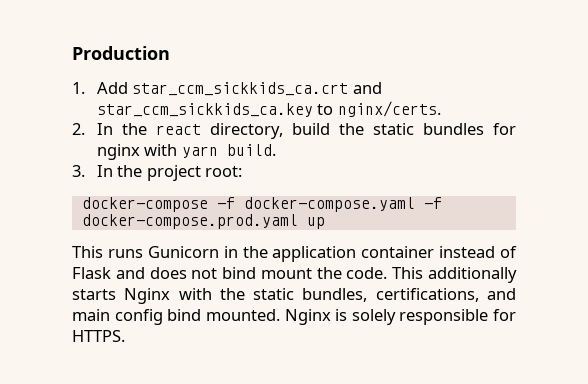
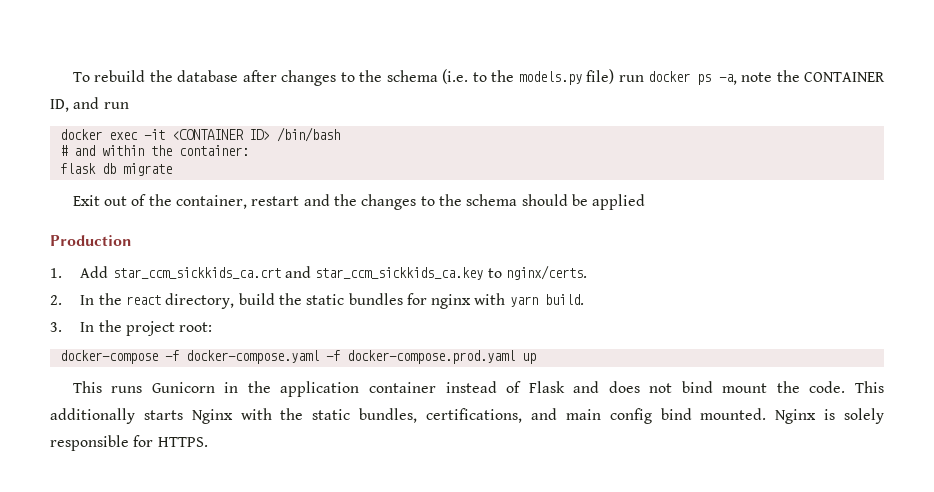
(72, 53) none -> [72,69,885,86] [50,97,129,112] [59,127,340,142] [59,145,249,156] [59,163,172,176] [72,194,646,210] To rebuild the database after changes to the schema (i.e. to the models.py file) run docker ps -a, note the CONTAINER ID, and run // docker exec -it <CONTAINER ID> /bin/bash // # and within the container: // flask db migrate // Exit out of the container, restart and the changes to the schema should be applied //

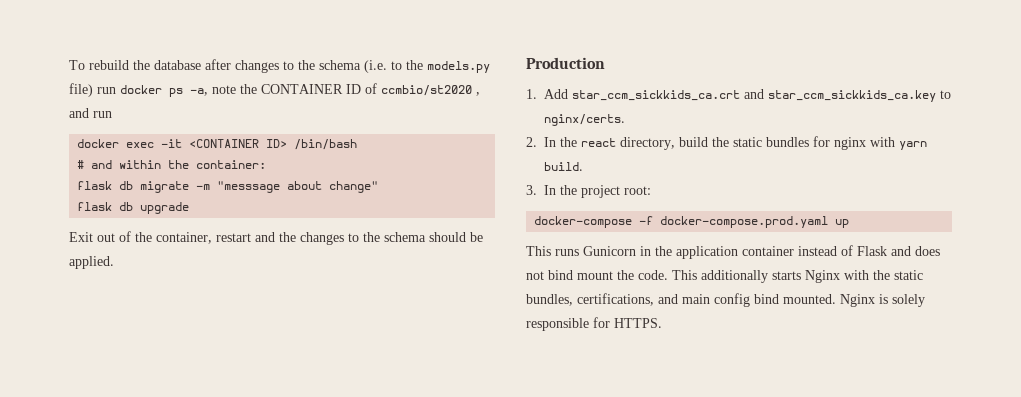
[50,99,69,112] ID, -> [346,83,480,96] ID of ccmbio/st2020 ,
(172, 169) none -> [196,181,379,193] [77,202,190,214] -m "messsage about change" // flask db upgrade
[592,194,646,210] applied -> [69,256,114,269] applied.
[185,350,340,364] docker-compose.yaml -f -> (654, 220) none

